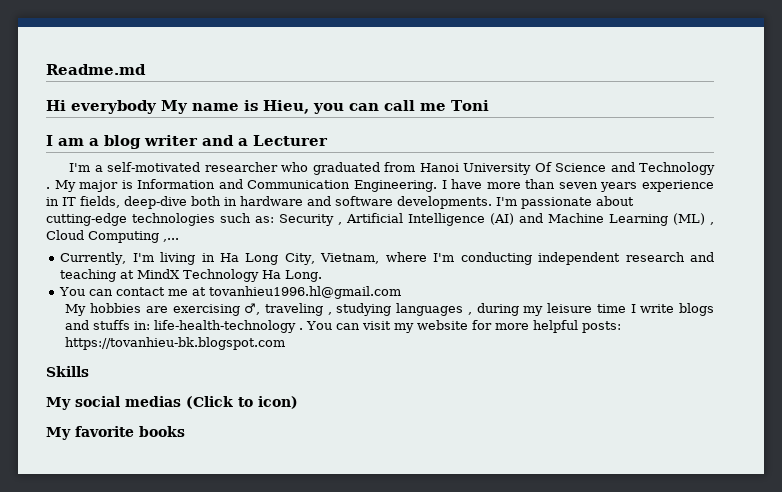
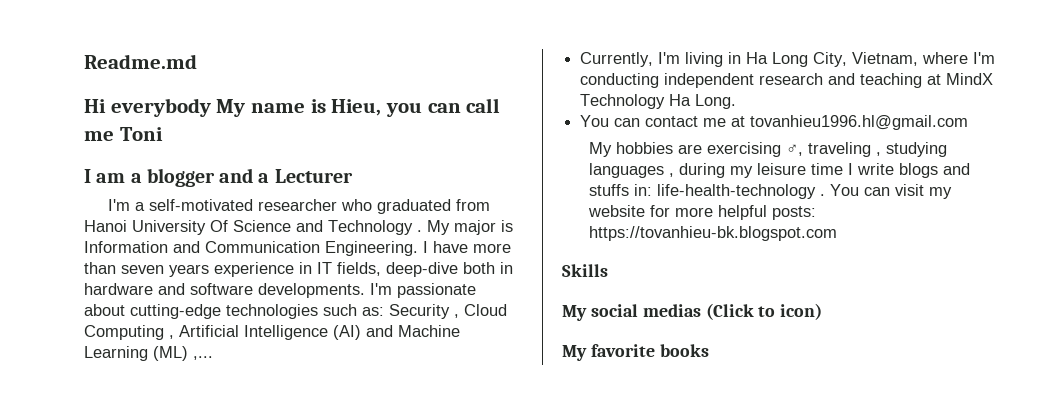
[104,135,198,149] blog writer -> [146,168,215,187] blogger
(342, 223) none -> [464,304,507,316] [84,325,174,340] Cloud Computing ,
[710,222,714,225] [46,230,159,243] , Cloud Computing -> (188, 353) none

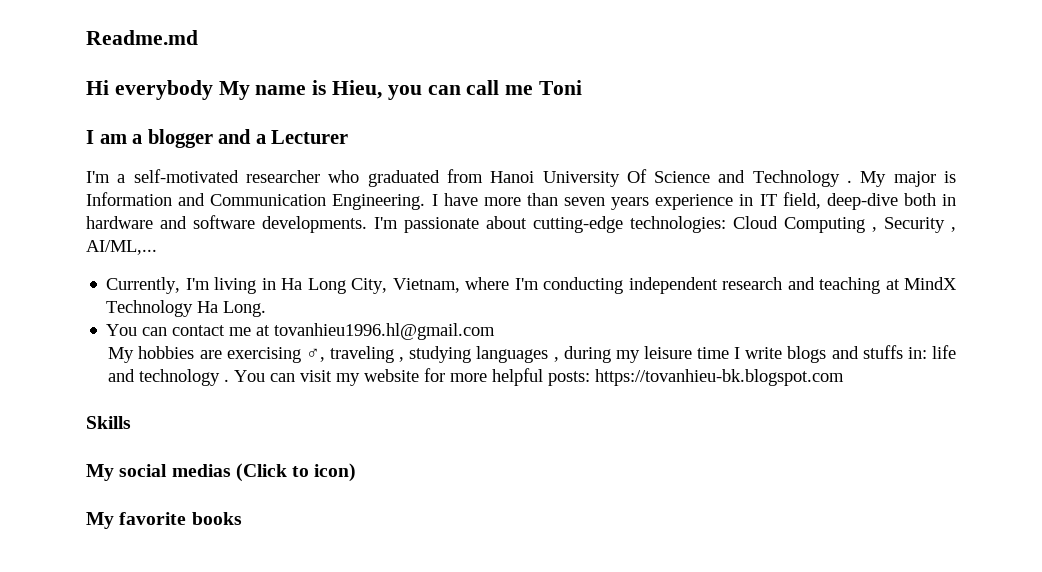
[337,262,381,276] fields, -> [782,192,821,209] field,
[226,304,507,319] [84,325,460,340] [84,346,213,361] technologies such as: Security , Cloud Computing , Artificial Intelligence (AI) and Machine Learning (ML) ,... -> [630,216,956,233] [86,240,157,255] technologies: Cloud Computing , Security , AI/ML,...
[657,184,817,199] life-health-technology -> [931,345,956,359] [108,369,221,386] life and technology

